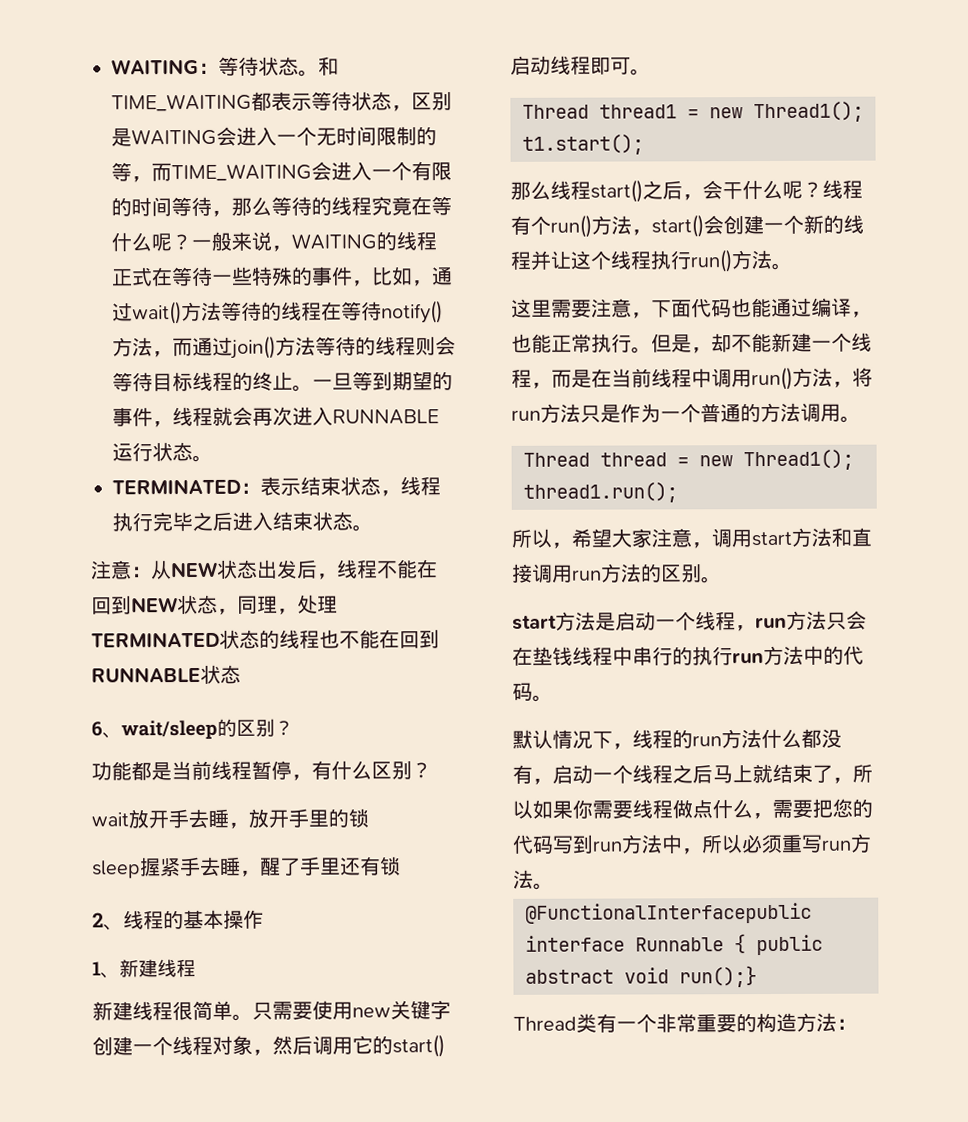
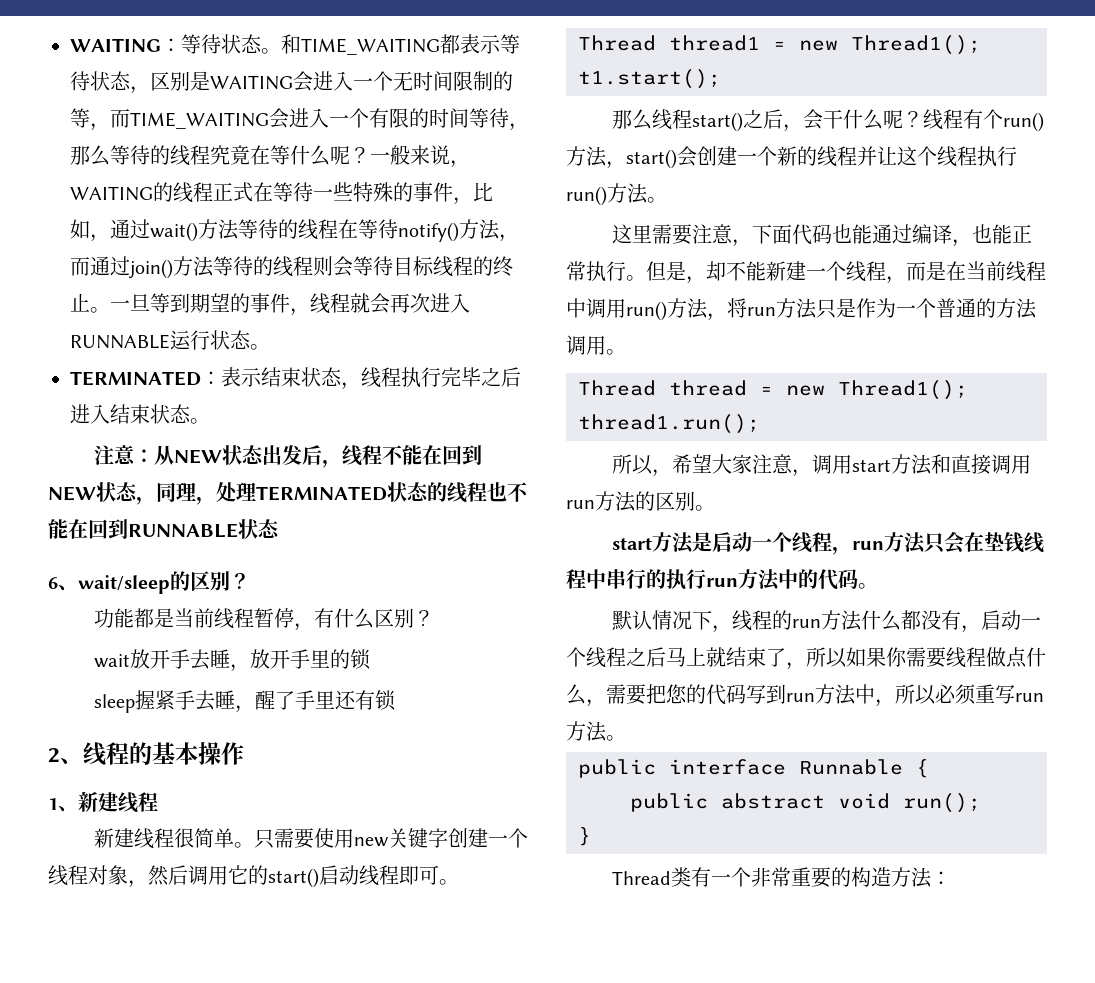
[525,902,812,924] @FunctionalInterfacepublic -> [578,759,656,778] public
(746, 944) none -> (929, 768) //
[679,966,757,988] run();} -> [903,793,981,813] [578,827,591,846] run(); // }

